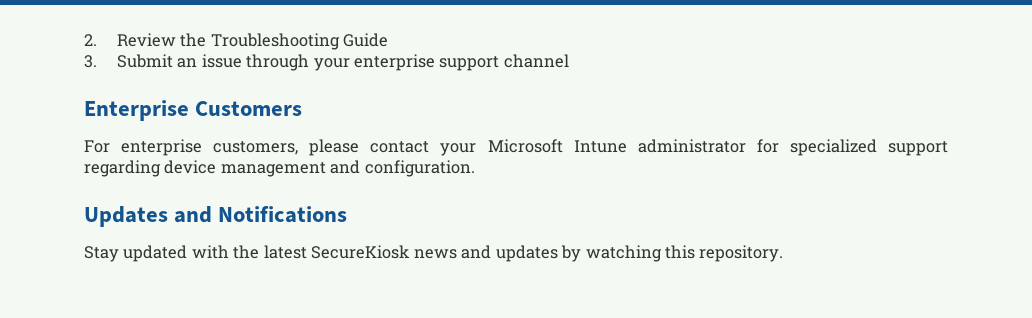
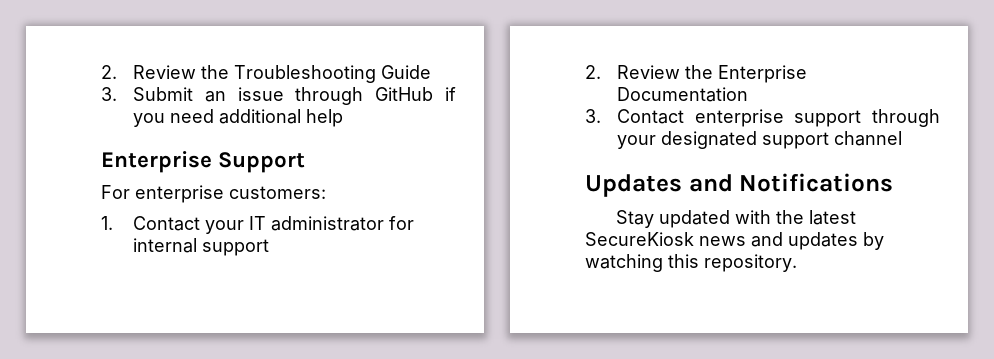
[313,54,569,71] [84,100,303,121] your enterprise support channel // Enterprise Customers -> [375,87,456,101] [132,109,343,127] [101,151,306,173] GitHub if you need additional help // Enterprise Support
[213,139,627,156] customers, please contact your Microsoft Intune -> [229,186,326,199] [101,216,266,234] customers: // 1. Contact your IT
[789,139,948,156] [84,160,475,177] specialized support regarding device management and configuration. -> [132,238,269,256] [585,65,807,83] [616,87,748,102] [585,109,940,127] [616,131,902,149] internal support // 2. Review the Enterprise Documentation // 3. Contact enterprise support through your designated support channel

